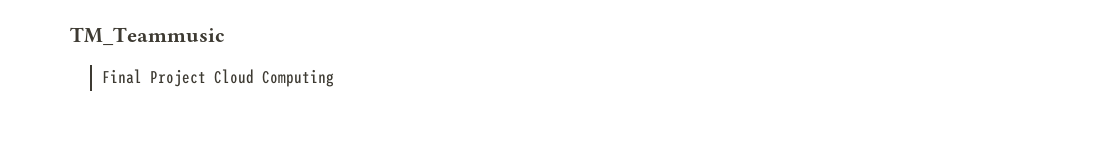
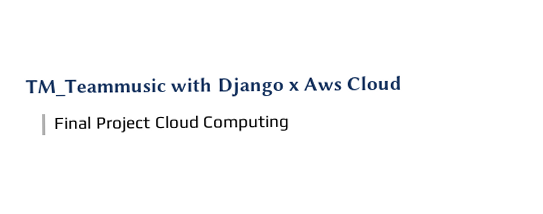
(225, 36) none -> [170,75,403,97] with Django x Aws Cloud

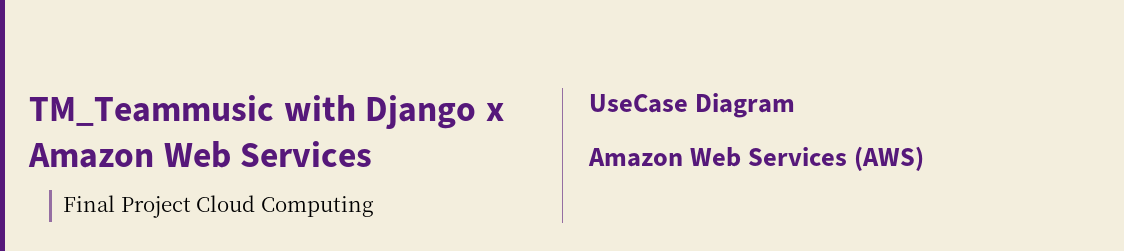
[303,75,403,91] Aws Cloud -> [28,141,373,168] Amazon Web Services
(291, 123) none -> [589,93,796,118] [588,146,925,171] // UseCase Diagram // Amazon Web Services (AWS)

